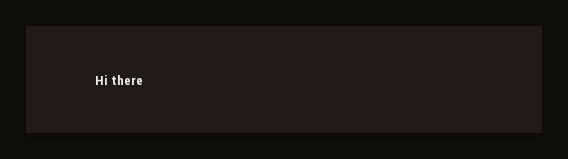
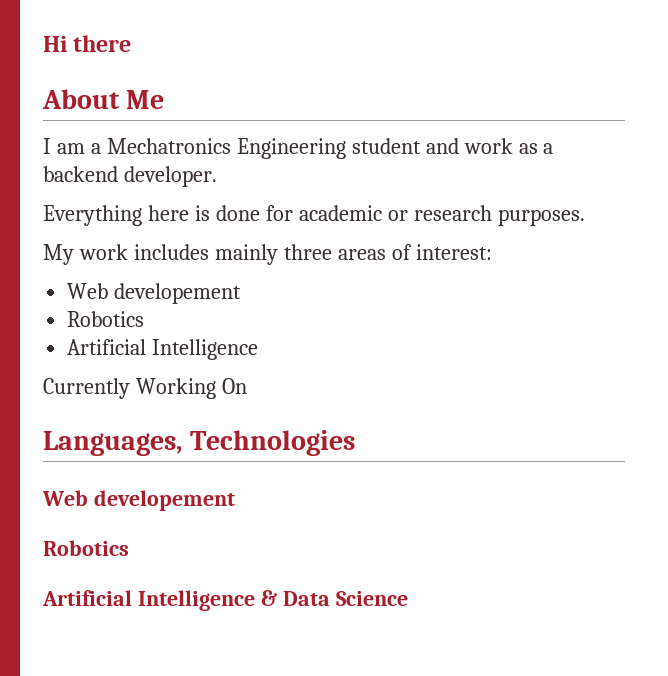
(143, 80) none -> [42,89,165,109] [43,138,554,159] [43,166,217,187] [43,205,585,226] [43,244,492,265] [67,283,242,304] [67,311,145,327] [67,339,259,360] [43,378,247,399] [43,430,356,456] [42,490,235,511] [43,540,129,556] [42,590,408,611] // About Me // I am a Mechatronics Engineering student and work as a backend developer. // Everything here is done for academic or research purposes. // My work includes mainly three areas of interest: // Web developement // Robotics // Artificial Intelligence // Currently Working On // Languages, Technologies // Web developement // Robotics // Artificial Intelligence & Data Science

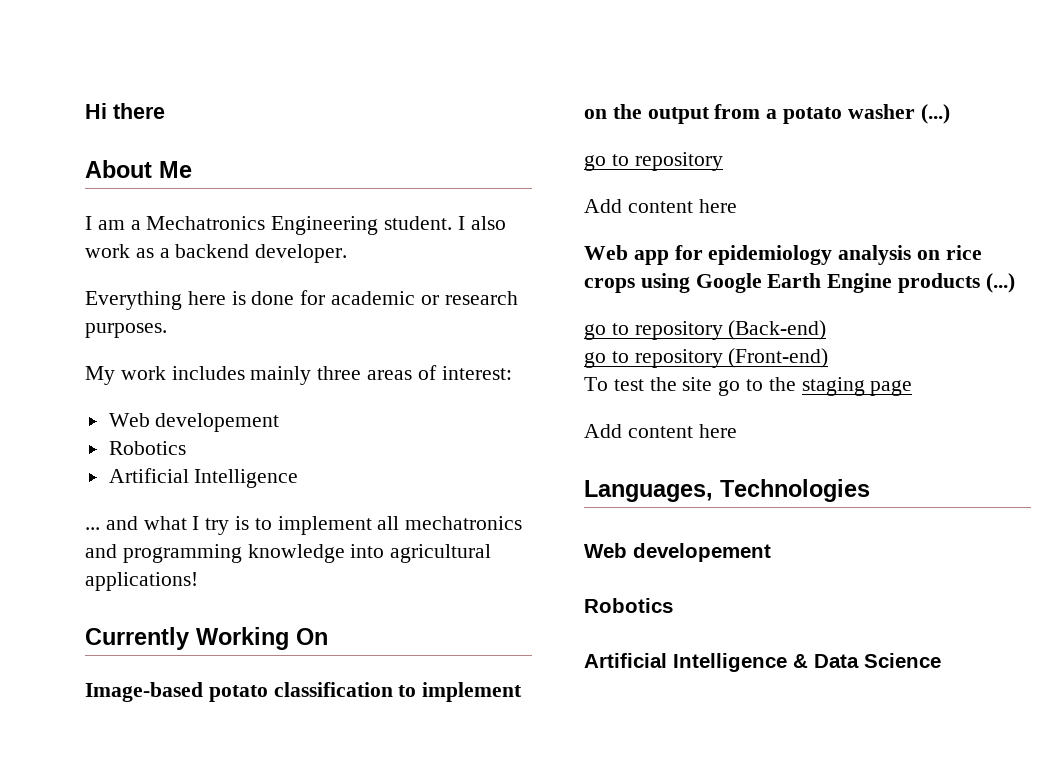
[351,138,459,154] student and -> [384,216,506,230] student. I also
[43,378,247,399] Currently Working On -> [85,516,523,535] [85,544,492,563] [85,572,198,591] [85,627,328,650] [85,682,523,702] [584,104,950,124] [584,152,723,171] [584,199,737,213] [584,245,982,265] [584,273,1015,293] [584,320,827,340] [584,348,829,368] [584,377,913,396] [584,424,737,438] ... and what I try is to implement all mechatronics and programming knowledge into agricultural applications! // Currently Working On // Image-based potato classification to implement on the output from a potato washer (...) // go to repository // Add content here // Web app for epidemiology analysis on rice crops using Google Earth Engine products (...) // go to repository (Back-end) // go to repository (Front-end) // To test the site go to the staging page // Add content here

